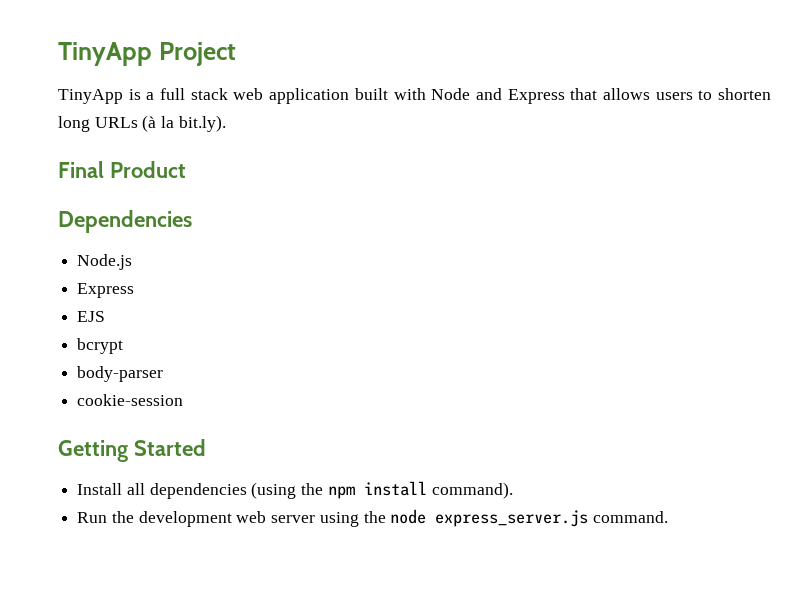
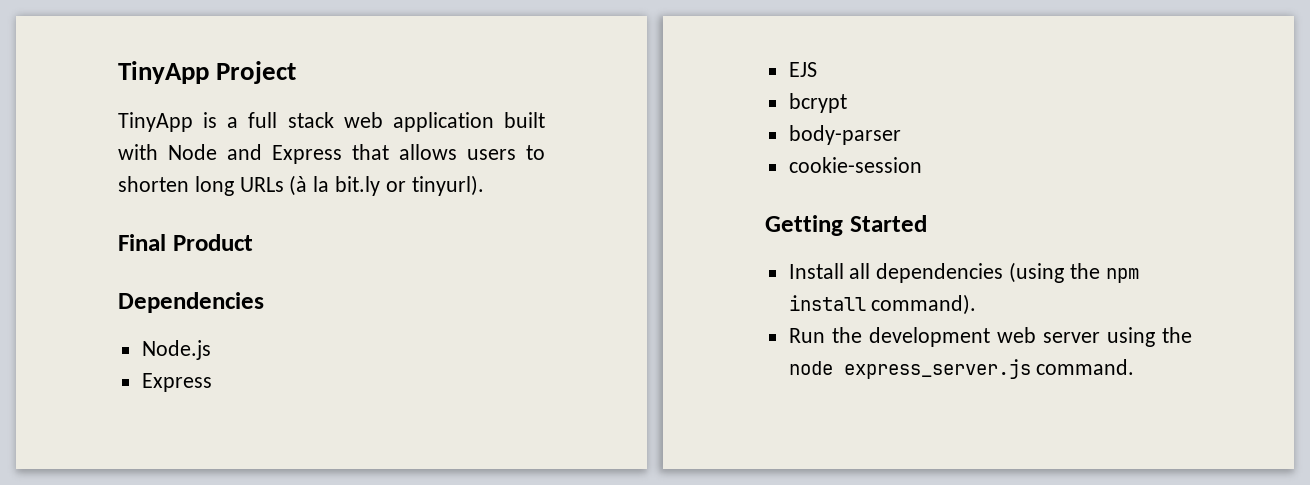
[178,115,226,132] bit.ly). -> [335,175,484,196] bit.ly or tinyurl).

